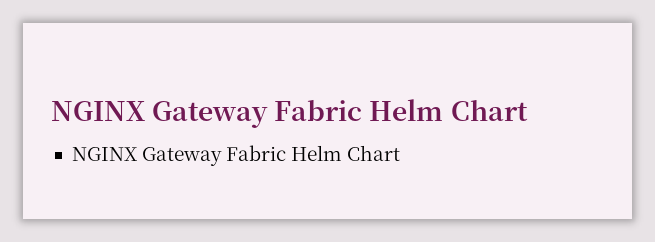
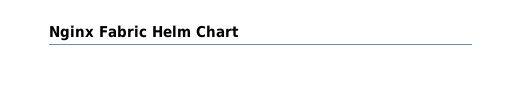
[51,99,528,128] [71,145,401,166] NGINX Gateway Fabric Helm Chart // NGINX Gateway Fabric Helm Chart -> [49,25,239,41] Nginx Fabric Helm Chart

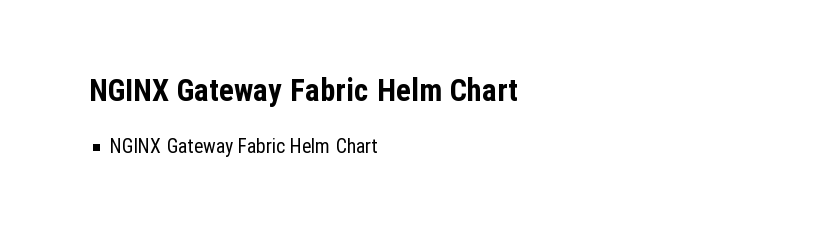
[49,25,239,41] Nginx Fabric Helm Chart -> [89,77,518,107] [110,138,378,157] NGINX Gateway Fabric Helm Chart // NGINX Gateway Fabric Helm Chart

